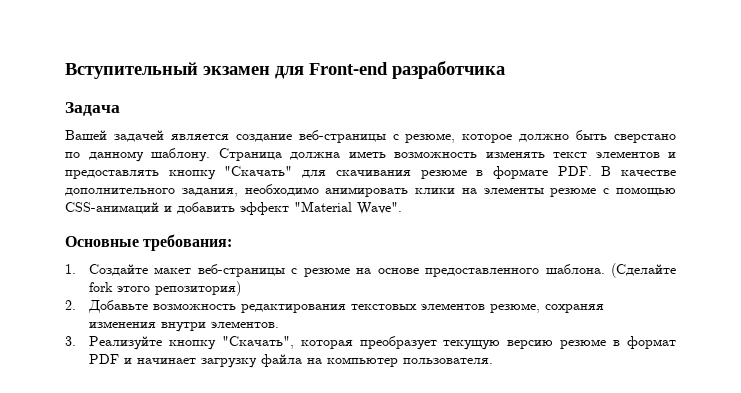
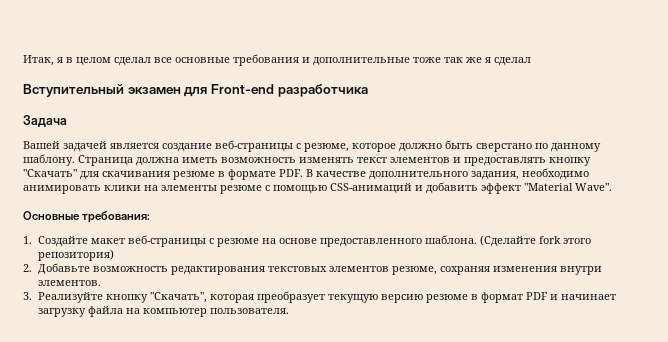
(65, 70) none -> [23,54,531,66] Итак, я в целом сделал все основные требования и дополнительные тоже так же я сделал //

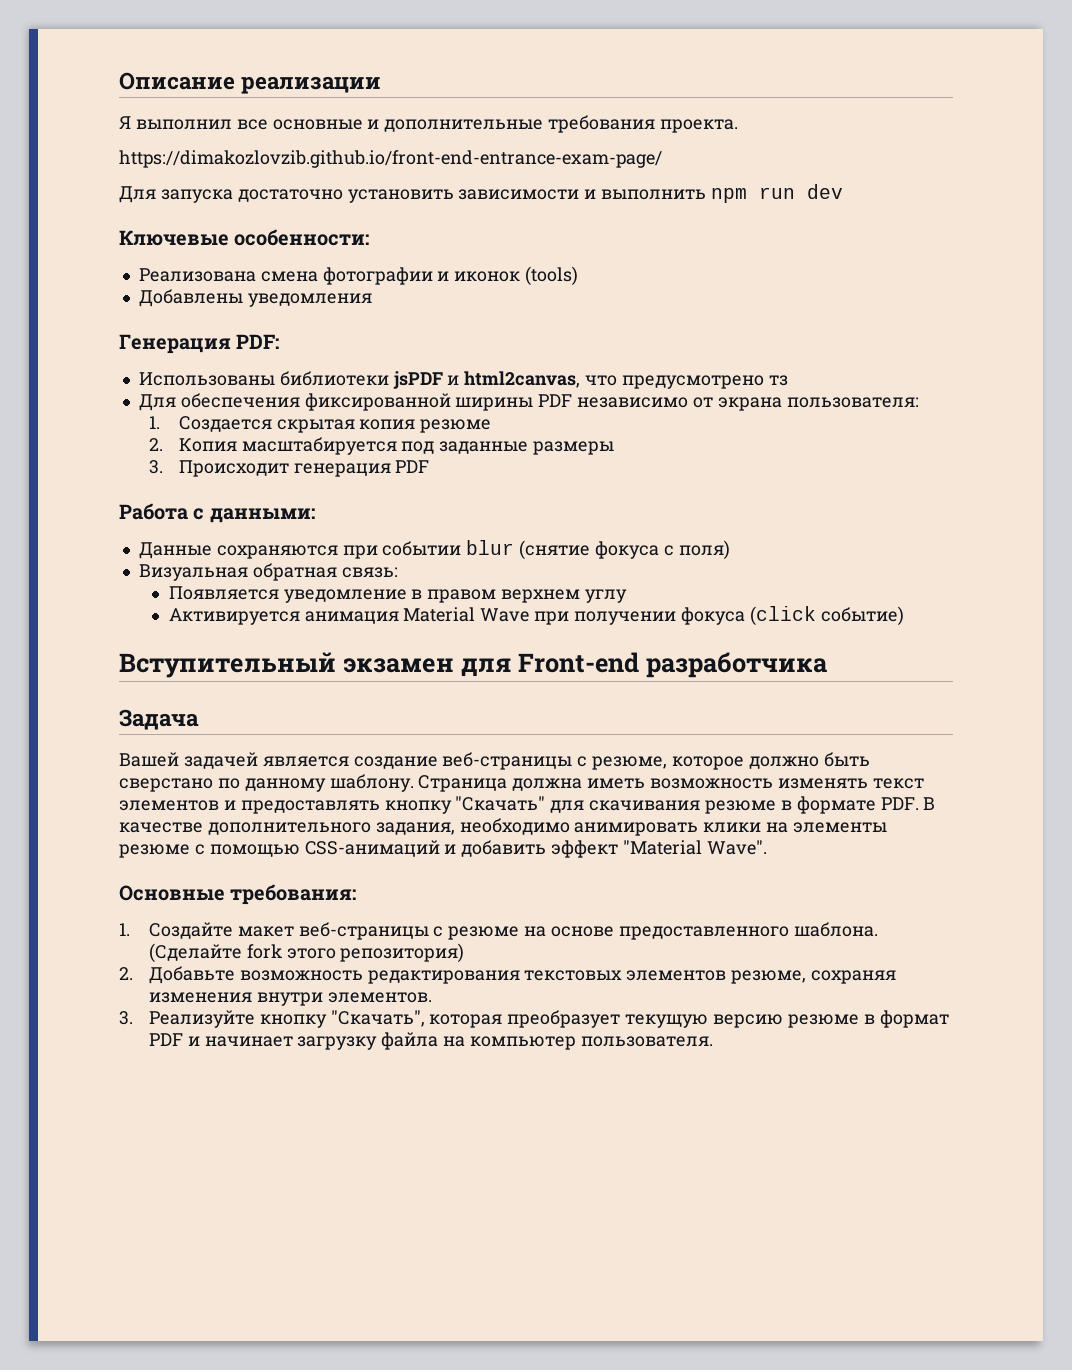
[23,55,151,66] Итак, я в целом сделал -> [119,72,382,94] [119,116,232,130] Описание реализации // Я выполнил
[233,54,299,66] требования -> (363, 124) none
[413,57,531,66] тоже так же я сделал -> [548,115,739,133] [119,150,662,168] [119,184,844,203] [119,229,370,246] [138,266,579,286] [138,289,372,307] [119,334,280,354] [138,371,788,389] [138,393,919,411] [148,416,492,433] [148,437,615,455] [148,460,430,477] [119,503,315,523] [138,540,730,560] [138,563,398,581] [168,586,627,603] [168,606,904,626] требования проекта. // https://dimakozlovzib.github.io/front-end-entrance-exam-page/ // Для запуска достаточно установить зависимости и выполнить npm run dev // Ключевые особенности: // Реализована смена фотографии и иконок (tools) // Добавлены уведомления // Генерация PDF: // Использованы библиотеки jsPDF и html2canvas, что предусмотрено тз // Для обеспечения фиксированной ширины PDF независимо от экрана пользователя: // 1. Создается скрытая копия резюме // 2. Копия масштабируется под заданные размеры // 3. Происходит генерация PDF // Работа с данными: // Данные сохраняются при событии blur (снятие фокуса с поля) // Визуальная обратная связь: // Появляется уведомление в правом верхнем углу // Активируется анимация Material Wave при получении фокуса (click событие)

